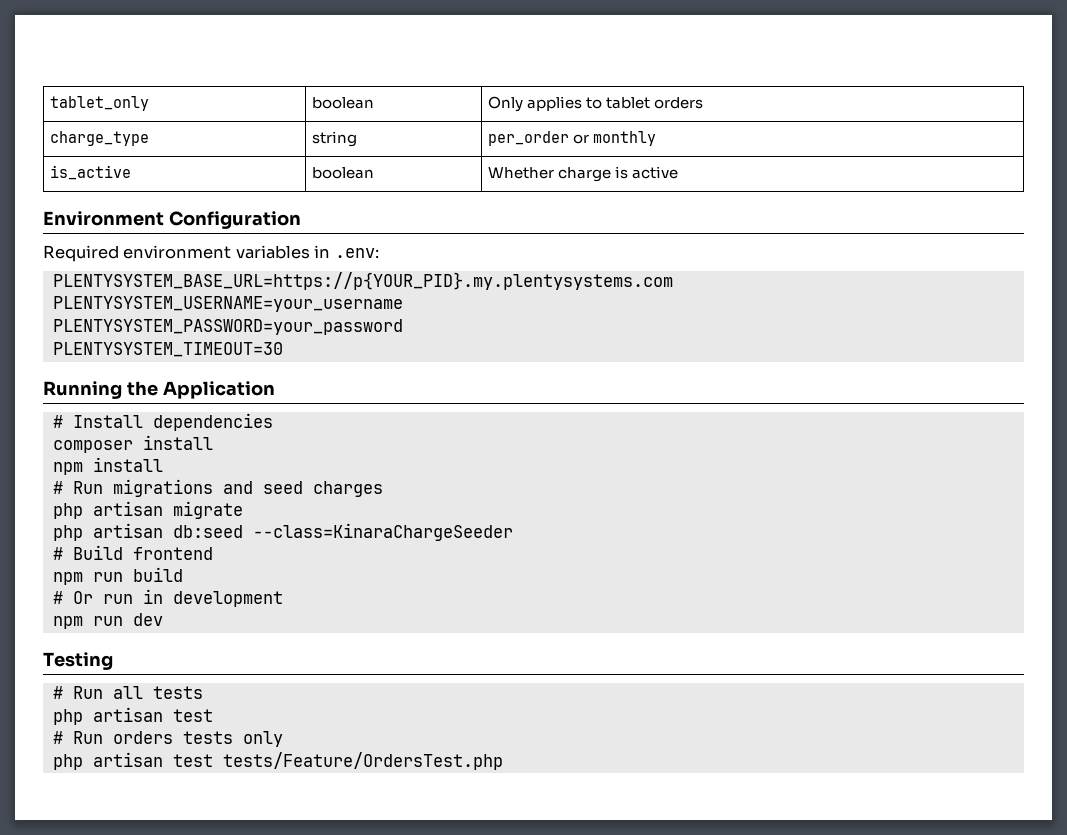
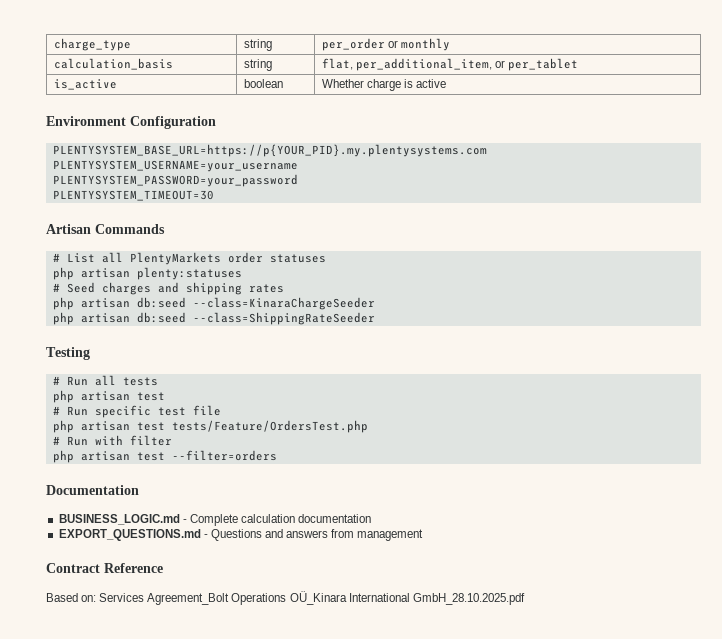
[49,96,149,111] [311,97,374,109] [487,96,704,112] tablet_only | boolean | Only applies to tablet orders // -> (54, 44) none
(656, 138) none -> [54,58,174,70] [244,59,273,71] [322,58,579,71] // calculation_basis | string | flat, per_additional_item, or per_tablet
[43,245,379,262] // Required environment variables in .env: -> (216, 122) none
[43,381,275,399] [52,413,273,431] [52,435,213,453] [52,457,163,475] [52,479,383,497] [52,501,243,519] [52,523,513,541] [52,545,213,560] [52,567,183,585] [52,589,283,607] [52,613,163,629] Running the Application // # Install dependencies // composer install // npm install // # Run migrations and seed charges // php artisan migrate // php artisan db:seed --class=KinaraChargeSeeder // # Build frontend // npm run build // # Or run in development // npm run dev -> [46,224,165,234] [52,252,326,265] [52,267,242,280] [52,282,284,295] [52,297,375,310] [52,312,375,325] Artisan Commands // # List all PlentyMarkets order statuses // php artisan plenty:statuses // # Seed charges and shipping rates // php artisan db:seed --class=KinaraChargeSeeder // php artisan db:seed --class=ShippingRateSeeder
[112,731,283,747] orders tests only -> [94,405,221,418] specific test file
(503, 761) none -> [52,435,172,446] [52,450,277,463] [46,485,139,495] [58,514,372,526] [58,529,424,541] [46,563,163,573] [46,591,525,605] // # Run with filter // php artisan test --filter=orders // Documentation // BUSINESS_LOGIC.md - Complete calculation documentation // EXPORT_QUESTIONS.md - Questions and answers from management // Contract Reference // Based on: Services Agreement_Bolt Operations OÜ_Kinara International GmbH_28.10.2025.pdf

